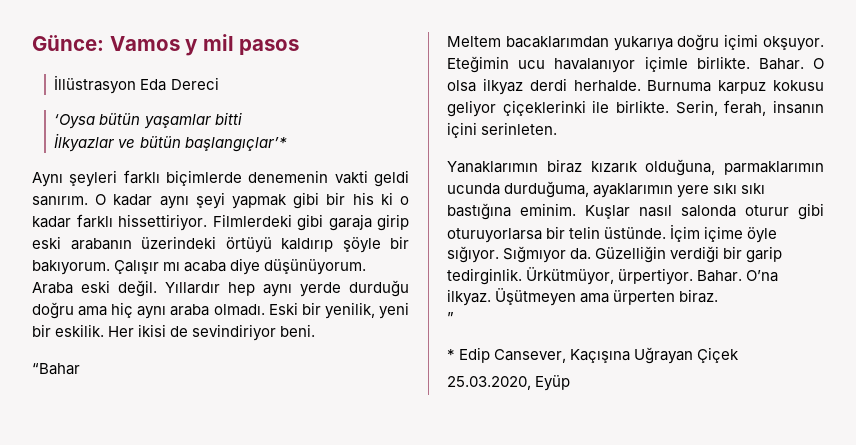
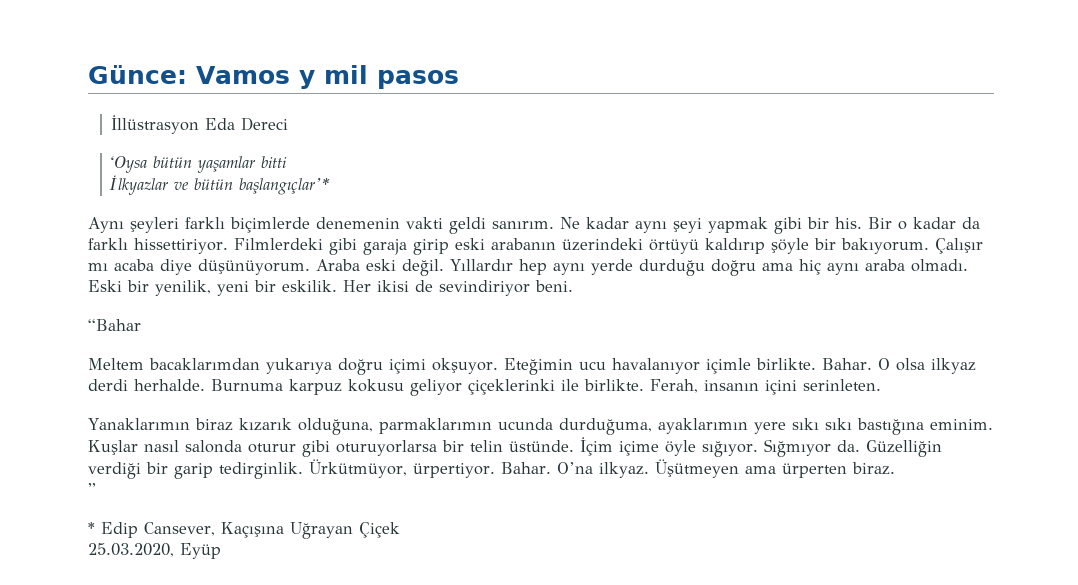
[95,194,107,205] O -> [559,217,580,229] Ne
[352,192,393,205] his ki -> [834,217,892,229] his. Bir
(71, 222) none -> [961,217,980,229] da
[675,100,767,116] Serin, ferah, -> [650,379,698,393] Ferah,

